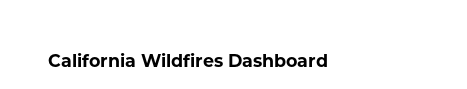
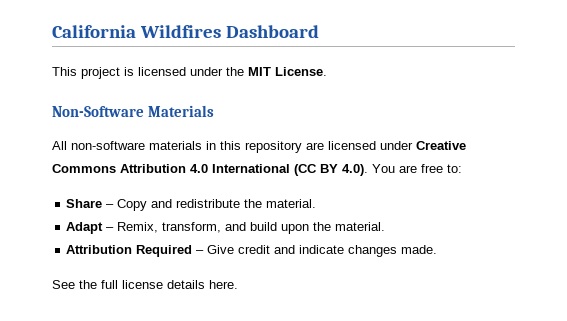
(328, 60) none -> [52,67,327,79] [52,105,215,117] [52,141,466,153] [52,164,462,176] [66,199,317,211] [66,222,386,234] [66,245,438,257] [52,280,238,289] // This project is licensed under the MIT License. // Non-Software Materials // All non-software materials in this repository are licensed under Creative Commons Attribution 4.0 International (CC BY 4.0). You are free to: // Share – Copy and redistribute the material. // Adapt – Remix, transform, and build upon the material. // Attribution Required – Give credit and indicate changes made. // See the full license details here.

